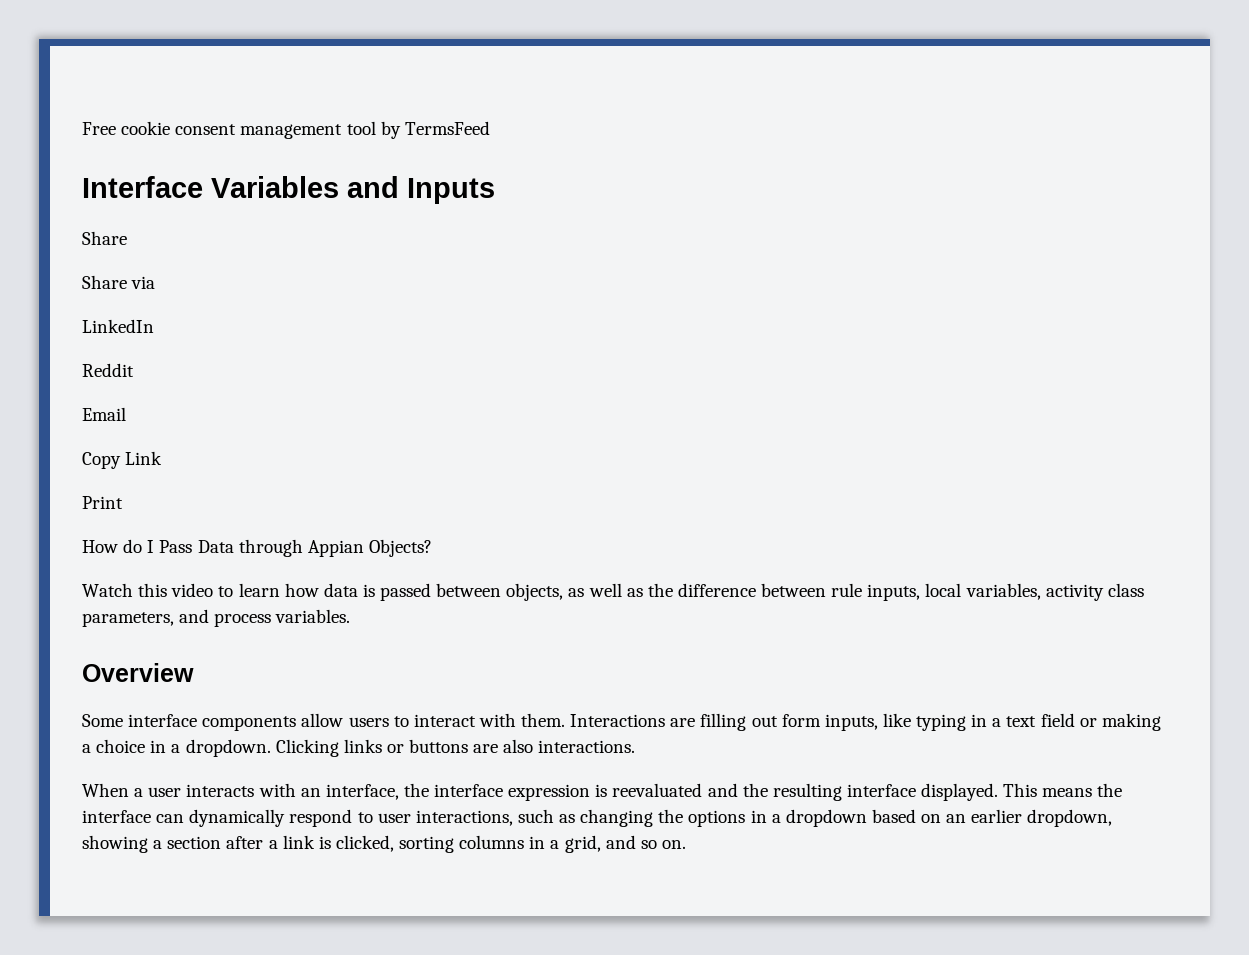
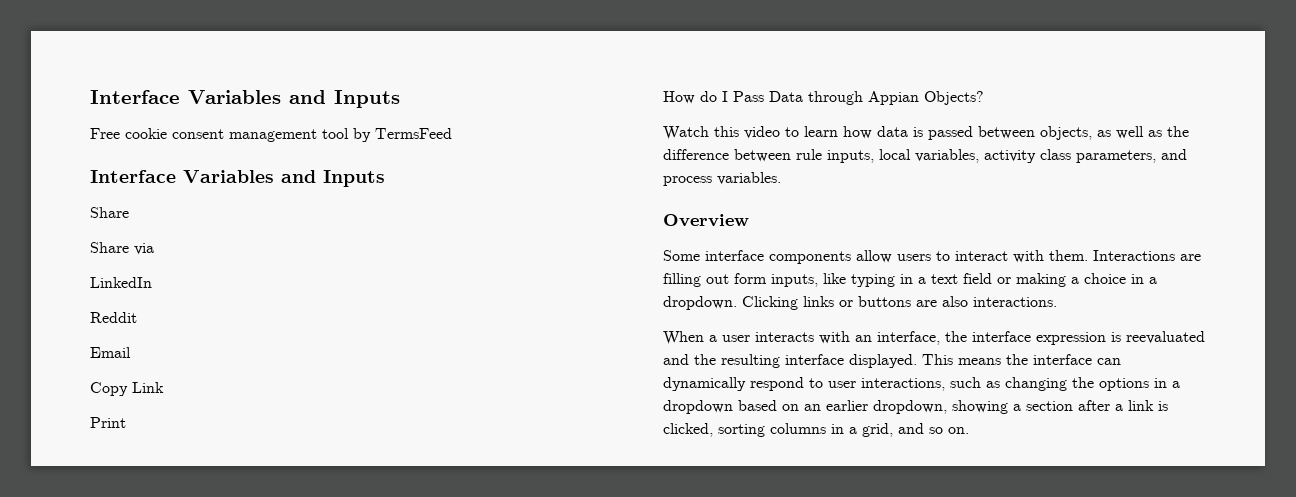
(82, 128) none -> [90,90,400,108] Interface Variables and Inputs //

